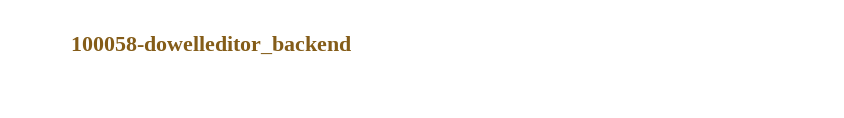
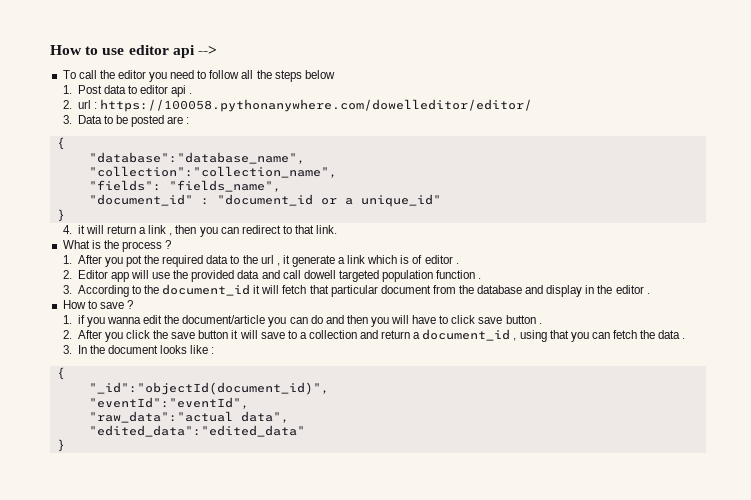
[71,36,351,55] 100058-dowelleditor_backend -> [50,45,217,58] [62,70,335,82] [63,85,193,97] [63,99,532,112] [63,115,190,127] [56,137,65,150] [88,152,305,164] [88,166,337,178] [88,180,281,192] [88,194,441,207] [56,209,65,222] [63,225,338,237] [62,240,172,252] [63,255,459,267] [63,270,482,282] [63,284,650,297] [62,300,133,309] [63,315,542,327] [63,329,686,342] [63,345,215,354] [56,367,65,380] [88,382,329,395] [88,397,249,409] [88,411,289,423] [88,425,305,437] [56,439,65,452] How to use editor api --> // To call the editor you need to follow all the steps below // 1. Post data to editor api . // 2. url : https://100058.pythonanywhere.com/dowelleditor/editor/ // 3. Data to be posted are : // { // "database":"database_name", // "collection":"collection_name", // "fields": "fields_name", // "document_id" : "document_id or a unique_id" // } // 4. it will return a link , then you can redirect to that link. // What is the process ? // 1. After you pot the required data to the url , it generate a link which is of editor . // 2. Editor app will use the provided data and call dowell targeted population function . // 3. According to the document_id it will fetch that particular document from the database and display in the editor . // How to save ? // 1. if you wanna edit the document/article you can do and then you will have to click save button . // 2. After you click the save button it will save to a collection and return a document_id , using that you can fetch the data . // 3. In the document looks like : // { // "_id":"objectId(document_id)", // "eventId":"eventId", // "raw_data":"actual data", // "edited_data":"edited_data" // }

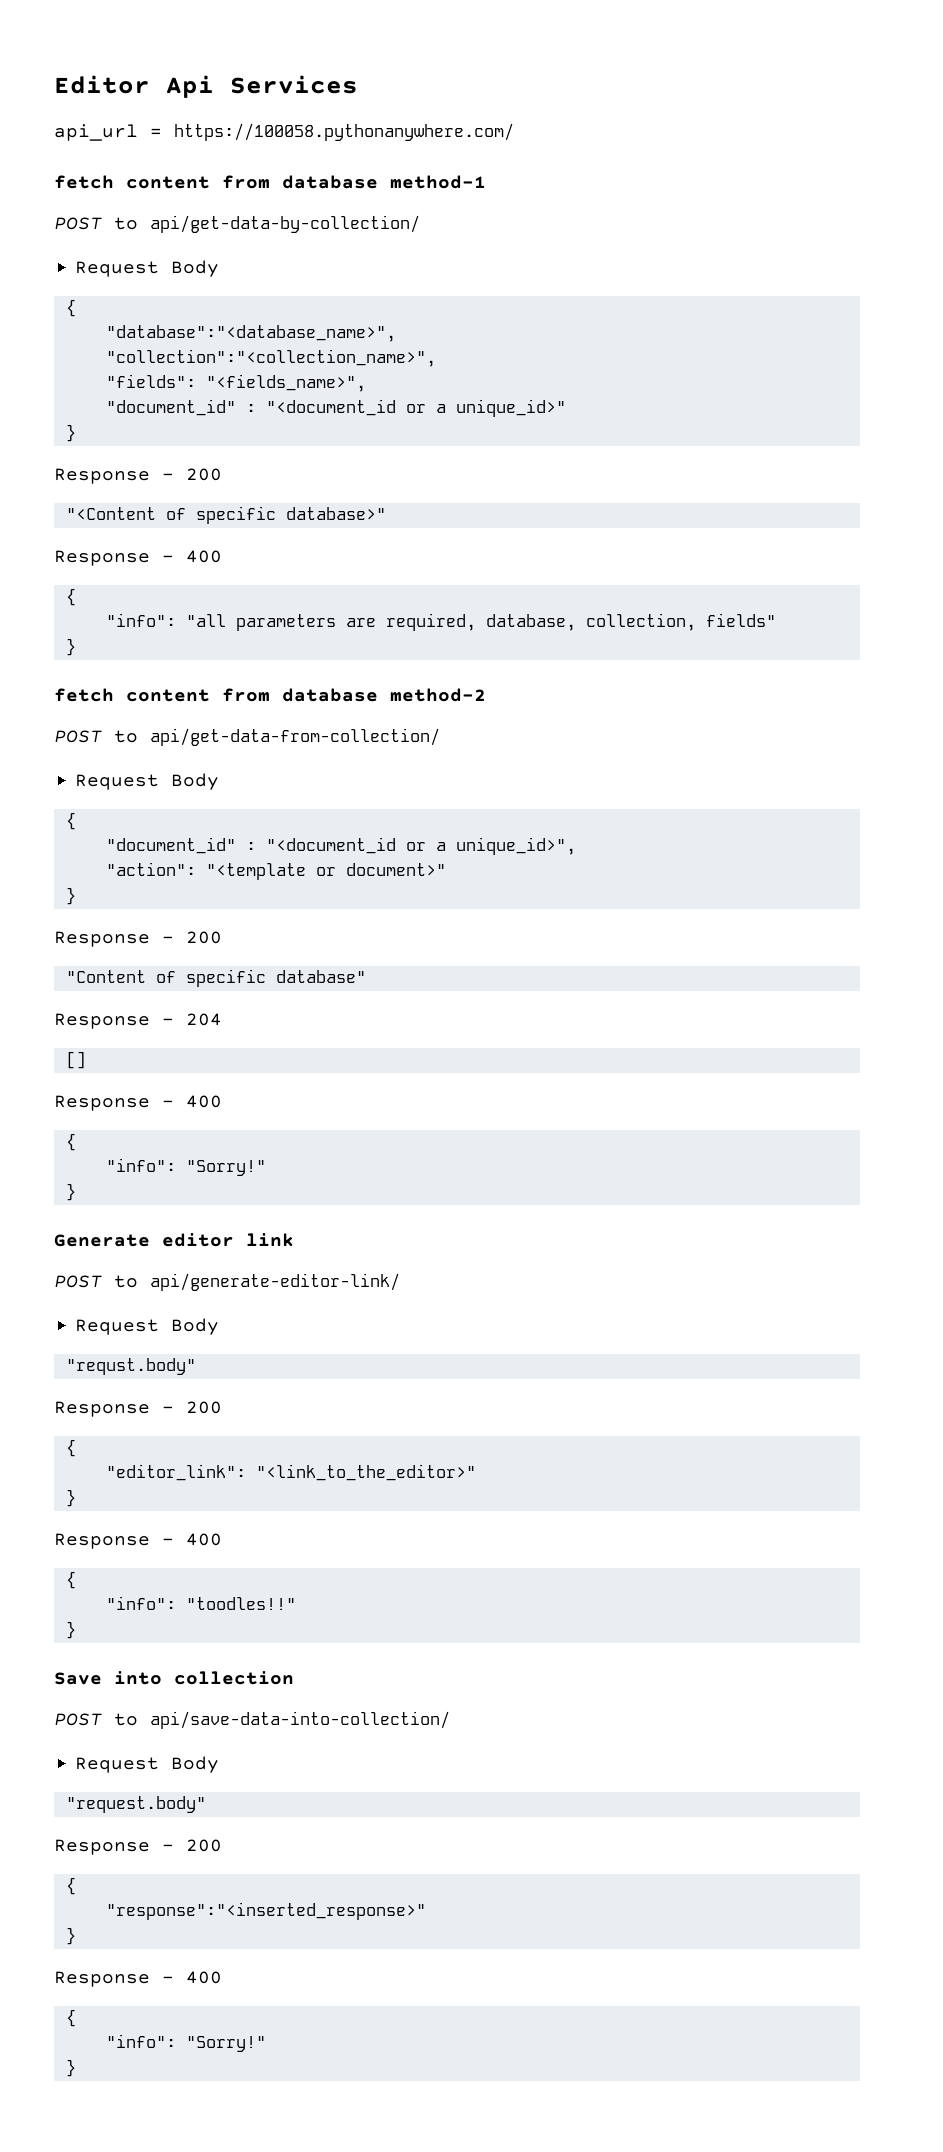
[50,45,217,58] [62,70,335,82] [63,85,193,97] [63,99,532,112] [63,115,190,127] [56,137,65,150] [88,152,305,164] [88,166,337,178] How to use editor api --> // To call the editor you need to follow all the steps below // 1. Post data to editor api . // 2. url : https://100058.pythonanywhere.com/dowelleditor/editor/ // 3. Data to be posted are : // { // "database":"database_name", // "collection":"collection_name", -> [54,75,358,98] [54,123,514,141] [54,175,486,189] [54,215,420,233] [75,260,220,277] [65,299,76,317] [105,325,396,342] [105,349,436,367] Editor Api Services // api_url = https://100058.pythonanywhere.com/ // fetch content from database method-1 // POST to api/get-data-by-collection/ // Request Body // { // "database":"<database_name>", // "collection":"<collection_name>",
[168,180,281,192] [88,194,441,207] [56,209,65,222] [63,225,338,237] [62,240,172,252] [63,255,459,267] [63,270,482,282] [63,284,650,297] [62,300,133,309] [63,315,542,327] [63,329,686,342] [63,345,215,354] [56,367,65,380] [88,382,329,395] [88,397,249,409] [88,411,289,423] [88,425,305,437] "fields_name", // "document_id" : "document_id or a unique_id" // } // 4. it will return a link , then you can redirect to that link. // What is the process ? // 1. After you pot the required data to the url , it generate a link which is of editor . // 2. Editor app will use the provided data and call dowell targeted population function . // 3. According to the document_id it will fetch that particular document from the database and display in the editor . // How to save ? // 1. if you wanna edit the document/article you can do and then you will have to click save button . // 2. After you click the save button it will save to a collection and return a document_id , using that you can fetch the data . // 3. In the document looks like : // { // "_id":"objectId(document_id)", // "eventId":"eventId", // "raw_data":"actual data", // "edited_data":"edited_data" -> [205,374,366,392] [105,399,566,417] [65,424,76,442] [54,468,222,484] [65,506,386,524] [54,550,222,566] [65,588,76,606] [105,613,776,631] [65,638,76,656] [54,688,486,702] [54,728,440,746] [75,773,220,790] [65,812,76,830] [105,837,576,855] [105,862,446,880] [65,887,76,905] [54,931,222,947] [65,969,366,987] [54,1013,222,1029] [65,1051,86,1069] [54,1095,222,1111] [65,1133,76,1151] [105,1158,266,1176] [65,1183,76,1201] [54,1233,294,1247] [54,1273,400,1291] [75,1318,220,1335] [65,1358,196,1375] [54,1401,222,1417] [65,1439,76,1457] [105,1464,476,1481] [65,1489,76,1507] [54,1533,222,1549] [65,1571,76,1589] [105,1596,296,1610] [65,1621,76,1639] [54,1671,294,1685] [54,1711,450,1729] [75,1756,220,1773] [65,1796,206,1813] [54,1839,222,1855] [65,1877,76,1895] [105,1902,426,1920] [65,1927,76,1945] [54,1971,222,1987] [65,2009,76,2027] [105,2034,266,2052] "<fields_name>", // "document_id" : "<document_id or a unique_id>" // } // Response - 200 // "<Content of specific database>" // Response - 400 // { // "info": "all parameters are required, database, collection, fields" // } // fetch content from database method-2 // POST to api/get-data-from-collection/ // Request Body // { // "document_id" : "<document_id or a unique_id>", // "action": "<template or document>" // } // Response - 200 // "Content of specific database" // Response - 204 // [] // Response - 400 // { // "info": "Sorry!" // } // Generate editor link // POST to api/generate-editor-link/ // Request Body // "requst.body" // Response - 200 // { // "editor_link": "<link_to_the_editor>" // } // Response - 400 // { // "info": "toodles!!" // } // Save into collection // POST to api/save-data-into-collection/ // Request Body // "request.body" // Response - 200 // { // "response":"<inserted_response>" // } // Response - 400 // { // "info": "Sorry!"

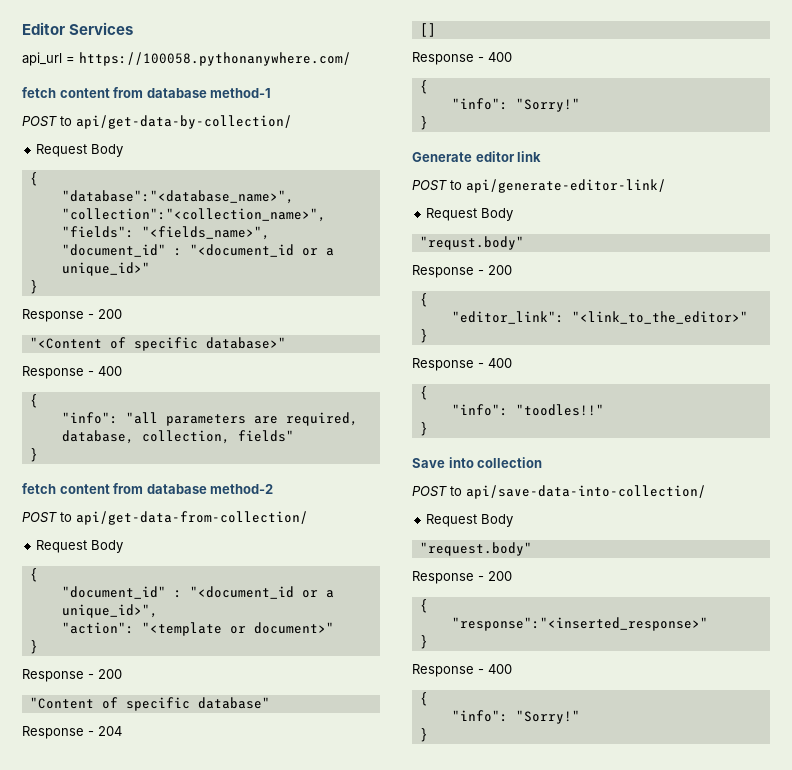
[166,75,214,98] Api -> (65, 28) none

